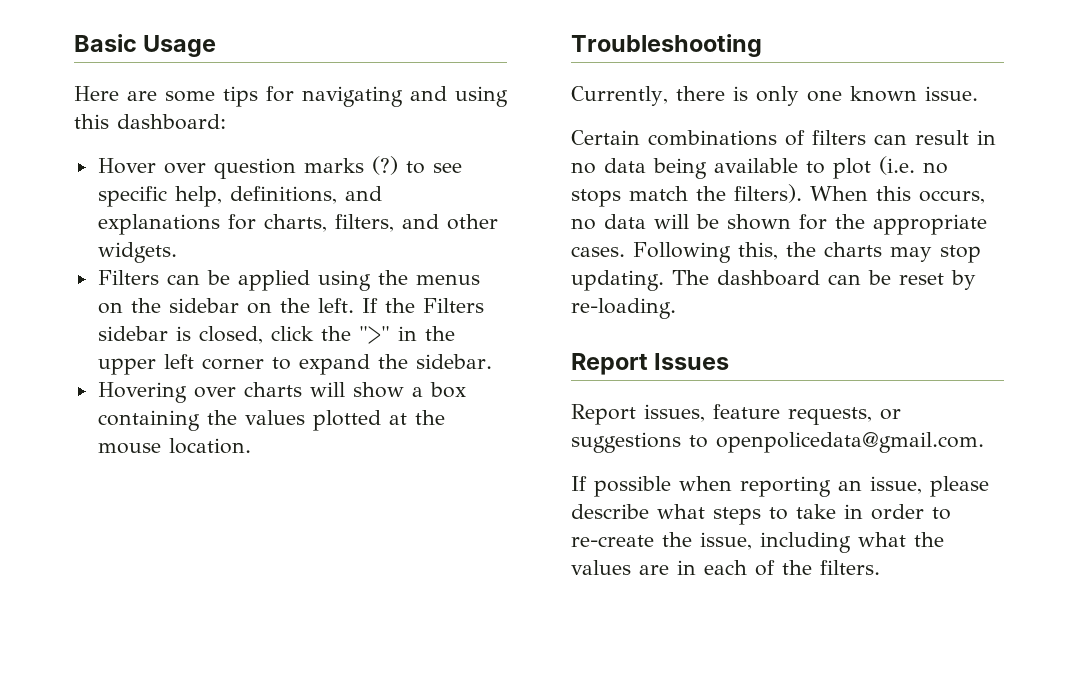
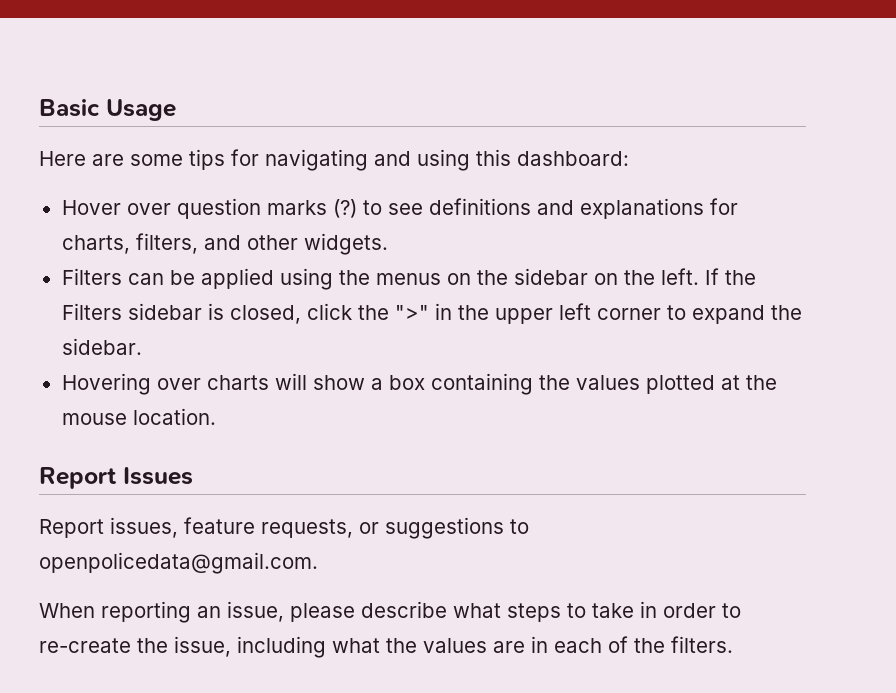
[97,186,337,207] specific help, definitions, -> [428,198,531,215] definitions
[571,34,762,57] [571,86,978,106] [571,130,996,146] [571,156,948,179] [571,184,985,207] [571,214,987,235] [571,242,981,263] [571,270,976,291] [571,298,676,319] // Troubleshooting // Currently, there is only one known issue. // Certain combinations of filters can result in no data being available to plot (i.e. no stops match the filters). When this occurs, no data will be shown for the appropriate cases. Following this, the charts may stop updating. The dashboard can be reset by re-loading. -> (216, 416) none
[571,476,732,497] If possible when -> [39,603,95,618] When

